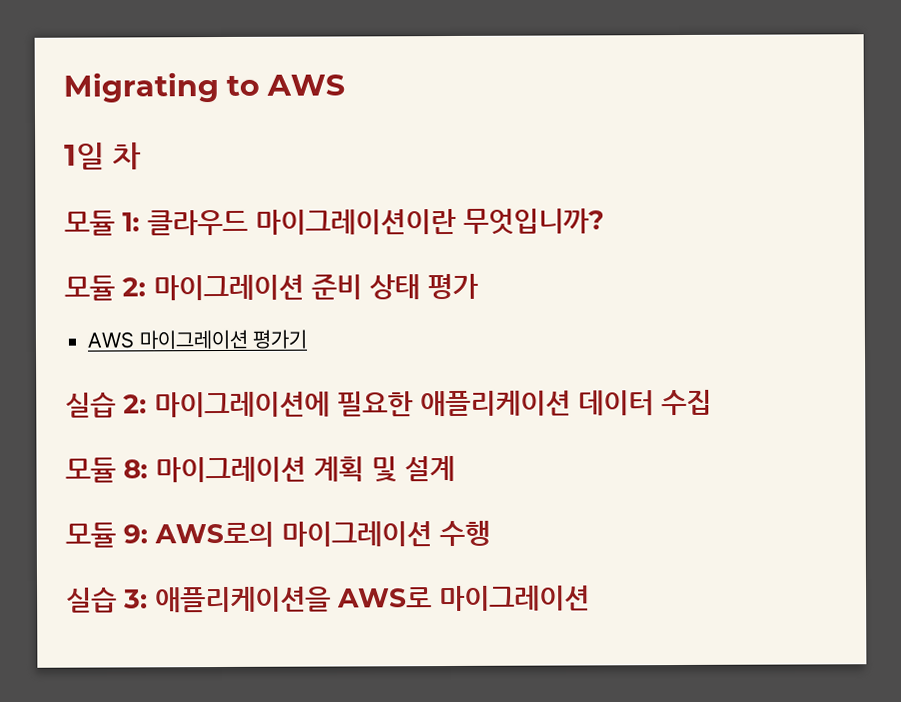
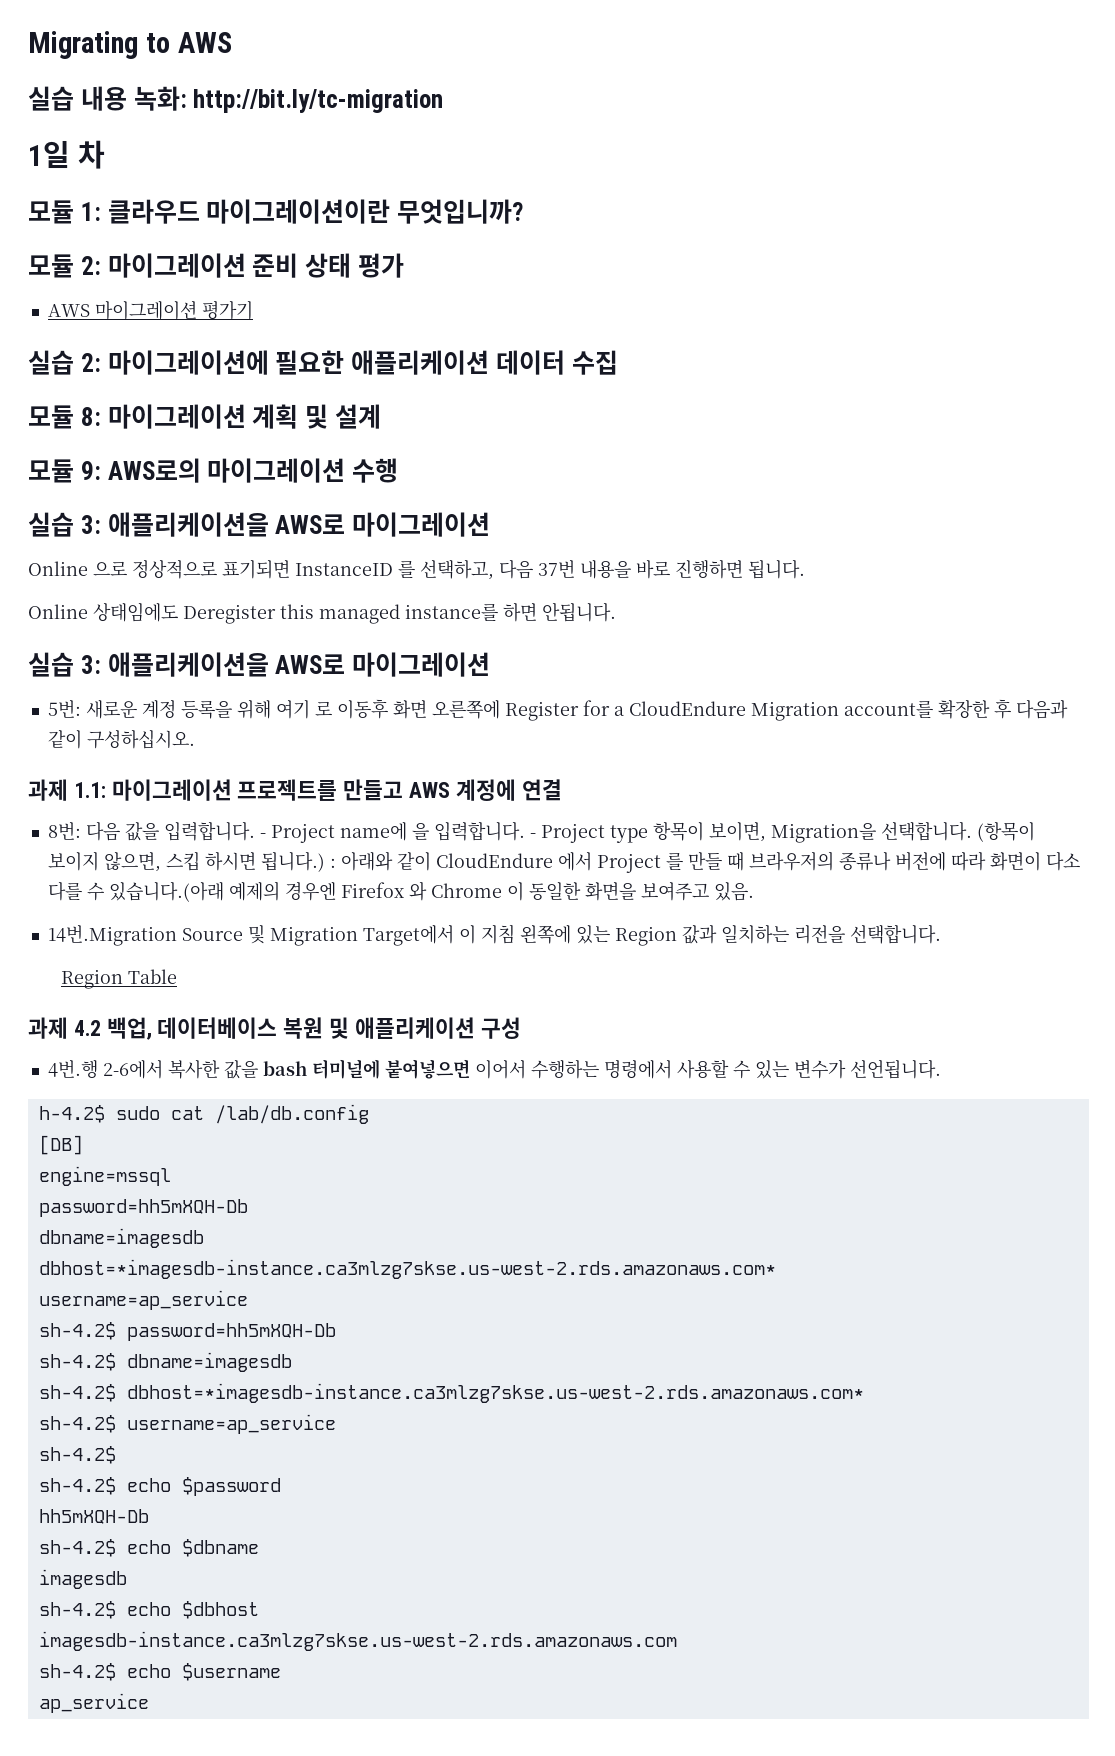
(346, 85) none -> [28,86,444,113] // 실습 내용 녹화: http://bit.ly/tc-migration
(590, 598) none -> [28,559,805,580] [28,602,616,624] [28,652,490,677] [47,699,1068,721] [47,730,195,749] [28,779,562,801] [47,821,1035,843] [47,851,1080,873] [47,881,754,902] [47,924,941,946] [60,969,177,989] [28,1017,521,1040] [47,1059,941,1079] [38,1104,369,1124] [38,1135,83,1155] [38,1166,171,1186] [38,1199,248,1217] [38,1228,204,1248] [38,1259,776,1279] [38,1290,248,1310] [38,1322,336,1341] [38,1352,292,1372] [38,1383,864,1403] [38,1414,336,1434] [38,1446,116,1464] [38,1477,281,1496] [38,1509,149,1524] [38,1539,259,1557] [38,1569,127,1589] [38,1601,259,1619] [38,1631,677,1651] [38,1663,281,1681] [38,1693,149,1713] // Online 으로 정상적으로 표기되면 InstanceID 를 선택하고, 다음 37번 내용을 바로 진행하면 됩니다. // Online 상태임에도 Deregister this managed instance를 하면 안됩니다. // 실습 3: 애플리케이션을 AWS로 마이그레이션 // 5번: 새로운 계정 등록을 위해 여기 로 이동후 화면 오른쪽에 Register for a CloudEndure Migration account를 확장한 후 다음과 같이 구성하십시오. // 과제 1.1: 마이그레이션 프로젝트를 만들고 AWS 계정에 연결 // 8번: 다음 값을 입력합니다. - Project name에 을 입력합니다. - Project type 항목이 보이면, Migration을 선택합니다. (항목이 보이지 않으면, 스킵 하시면 됩니다.) : 아래와 같이 CloudEndure 에서 Project 를 만들 때 브라우저의 종류나 버전에 따라 화면이 다소 다를 수 있습니다.(아래 예제의 경우엔 Firefox 와 Chrome 이 동일한 화면을 보여주고 있음. // 14번.Migration Source 및 Migration Target에서 이 지침 왼쪽에 있는 Region 값과 일치하는 리전을 선택합니다. // Region Table // 과제 4.2 백업, 데이터베이스 복원 및 애플리케이션 구성 // 4번.행 2-6에서 복사한 값을 bash 터미널에 붙여넣으면 이어서 수행하는 명령에서 사용할 수 있는 변수가 선언됩니다. // h-4.2$ sudo cat /lab/db.config // [DB] // engine=mssql // password=hh5mXQH-Db // dbname=imagesdb // dbhost=*imagesdb-instance.ca3mlzg7skse.us-west-2.rds.amazonaws.com* // username=ap_service // sh-4.2$ password=hh5mXQH-Db // sh-4.2$ dbname=imagesdb // sh-4.2$ dbhost=*imagesdb-instance.ca3mlzg7skse.us-west-2.rds.amazonaws.com* // sh-4.2$ username=ap_service // sh-4.2$ // sh-4.2$ echo $password // hh5mXQH-Db // sh-4.2$ echo $dbname // imagesdb // sh-4.2$ echo $dbhost // imagesdb-instance.ca3mlzg7skse.us-west-2.rds.amazonaws.com // sh-4.2$ echo $username // ap_service

